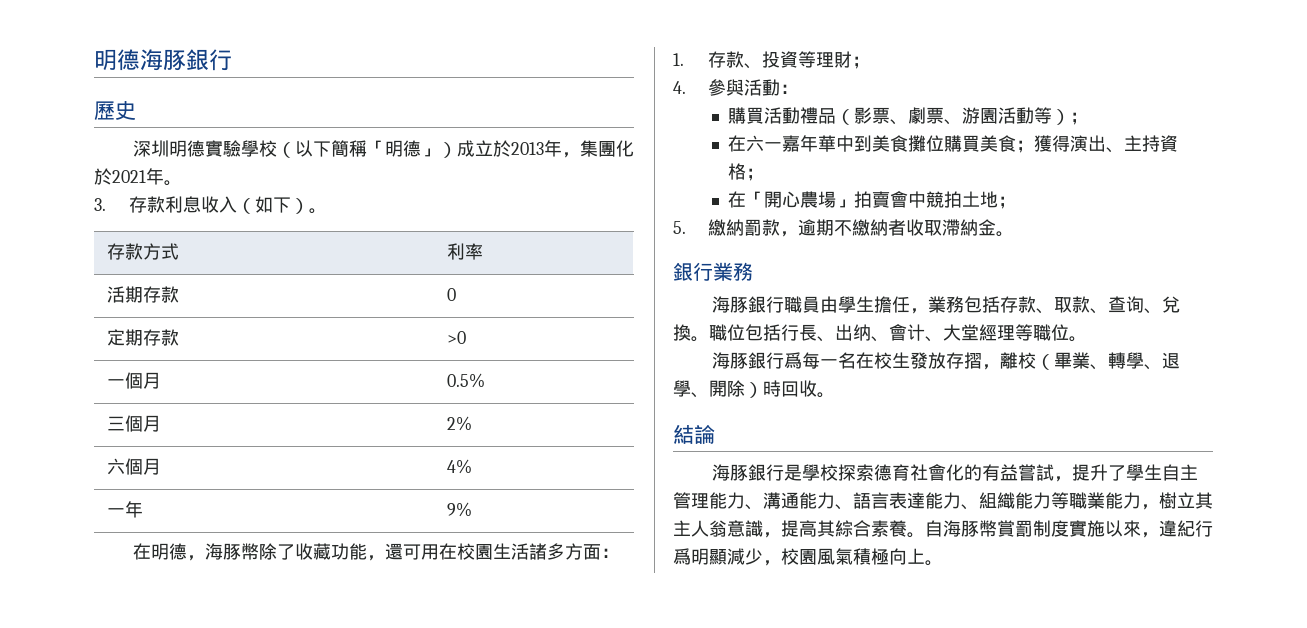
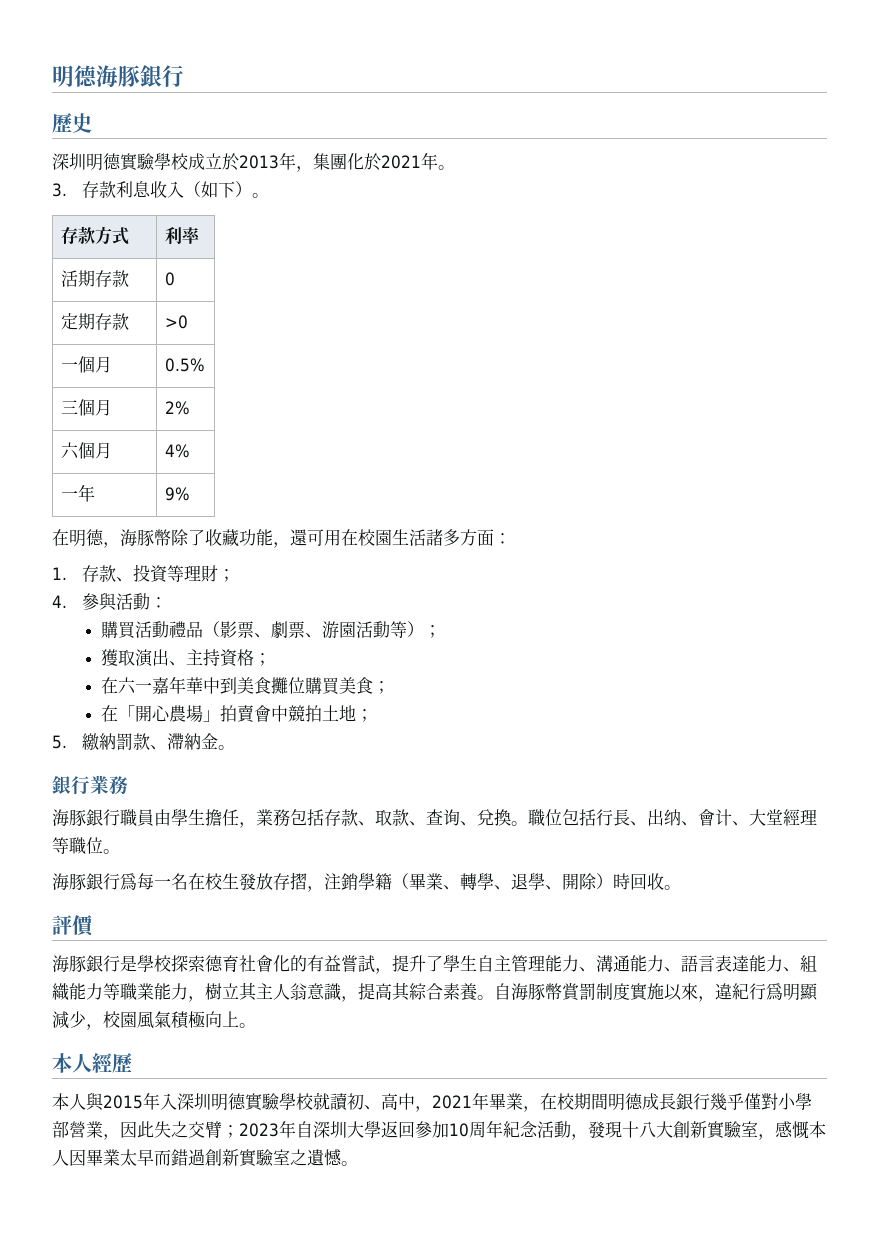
[276,140,457,158] （以下簡稱「明德」） -> (189, 161) none
(1089, 118) none -> [100,649,271,667] // 獲取演出、主持資格；
[1034,135,1179,153] [728,163,765,181] 獲得演出、主持資格； -> (390, 687) none
[780,219,943,237] ，逾期不繳納者收取 -> [150,745,168,750] 、
[999,352,1036,369] 離校 -> [324,873,392,890] 注銷學籍
[673,425,715,444] 結論 -> [52,915,95,937] 評價
(943, 563) none -> [52,1053,132,1073] [52,1092,812,1112] [52,1120,826,1140] [52,1149,358,1167] // 本人經歷 // 本人與2015年入深圳明德實驗學校就讀初、高中，2021年畢業，在校期間明德成長銀行幾乎僅對小學部營業，因此失之交臂；2023年自深圳大學返回參加10周年紀念活動，發現十八大創新實驗室，感慨本人因畢業太早而錯過創新實驗室之遺憾。

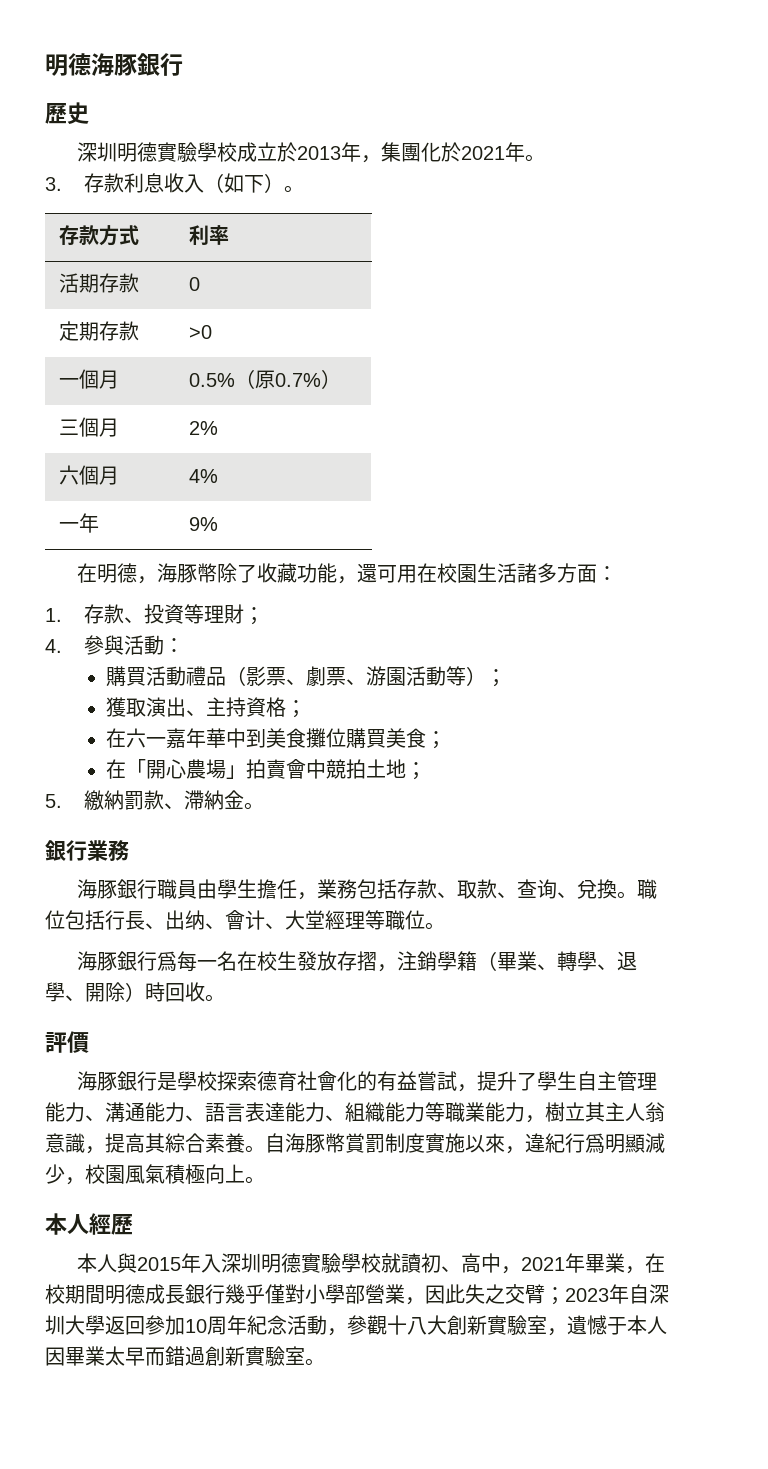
(205, 365) none -> [235,369,342,389] （原0.7%）
[588,1121,622,1138] 發現 -> [347,1315,387,1335] 參觀
[775,1121,809,1139] 感慨 -> [567,1315,627,1335] 遺憾于
[290,1149,342,1166] 之遺憾 -> (305, 1355) none

